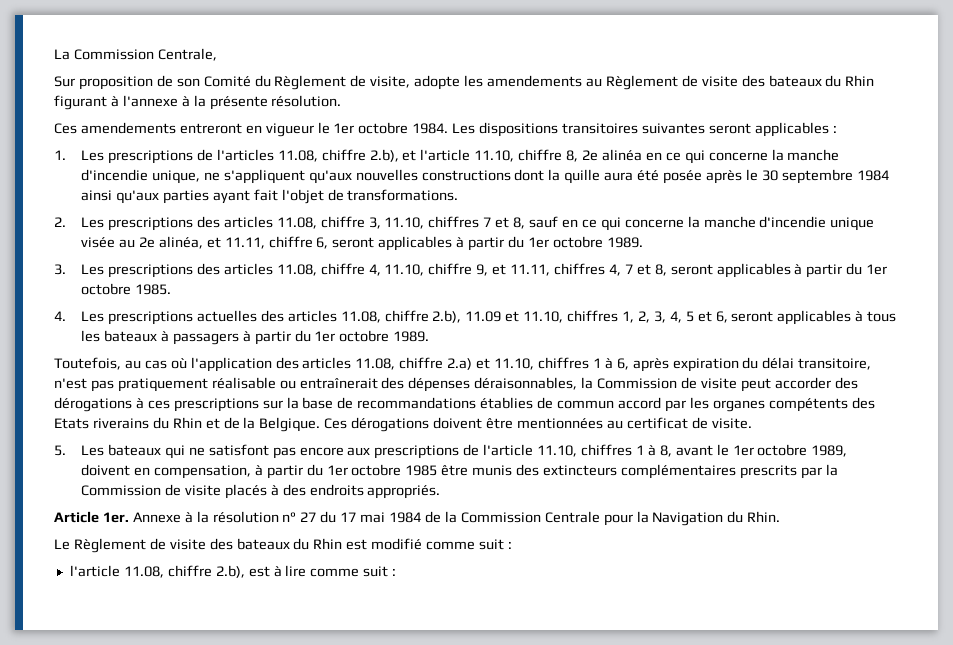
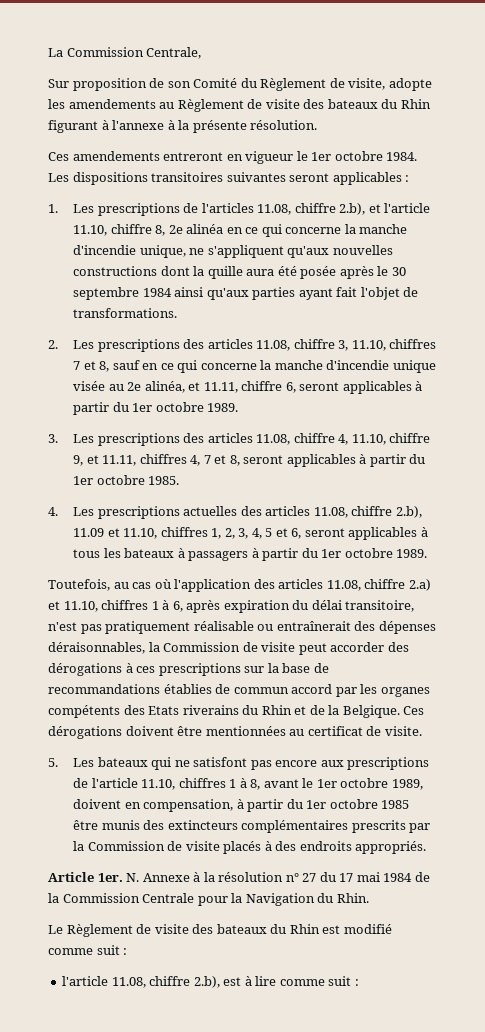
(129, 517) none -> [126,873,140,882] N.

